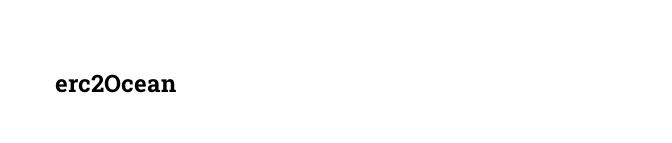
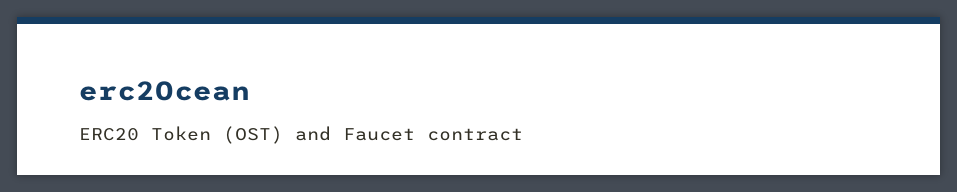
(176, 83) none -> [79,126,523,144] // ERC20 Token (OST) and Faucet contract

